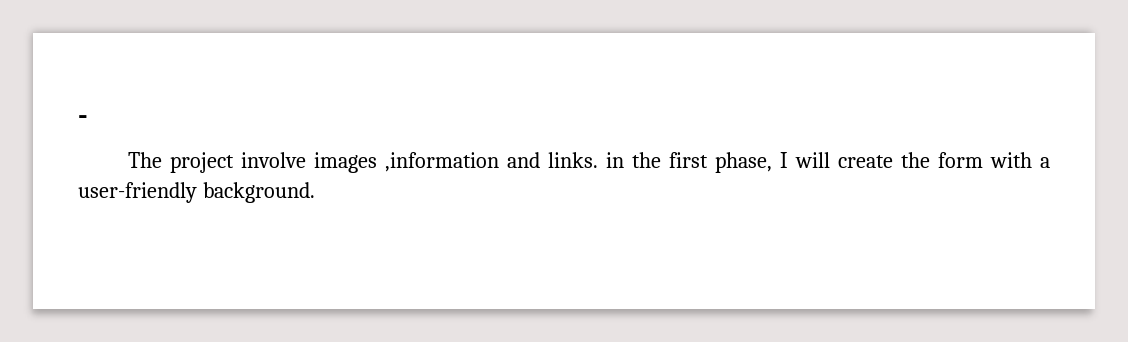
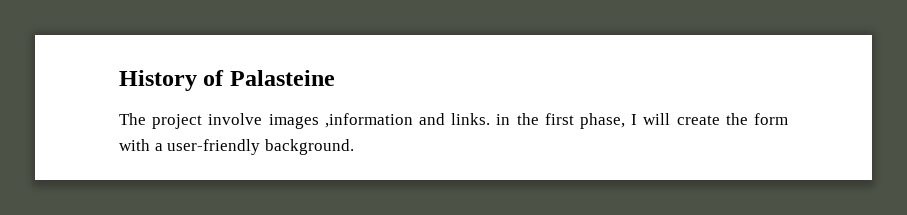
[78,115,88,125] - -> [119,70,335,91] History of Palasteine

